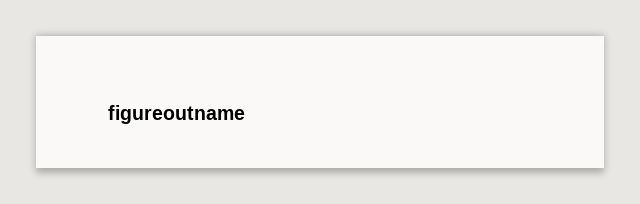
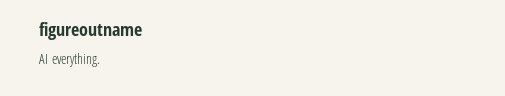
(245, 114) none -> [39,53,100,67] // AI everything.

